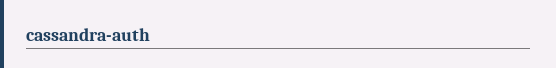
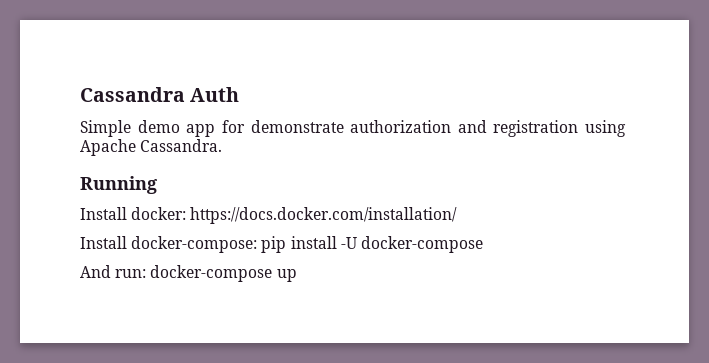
[26,28,150,41] cassandra-auth -> [80,87,240,102] [80,120,626,137] [80,139,223,156] [80,176,157,194] [80,207,458,224] [80,236,483,253] [80,265,297,282] Cassandra Auth // Simple demo app for demonstrate authorization and registration using Apache Cassandra. // Running // Install docker: https://docs.docker.com/installation/ // Install docker-compose: pip install -U docker-compose // And run: docker-compose up

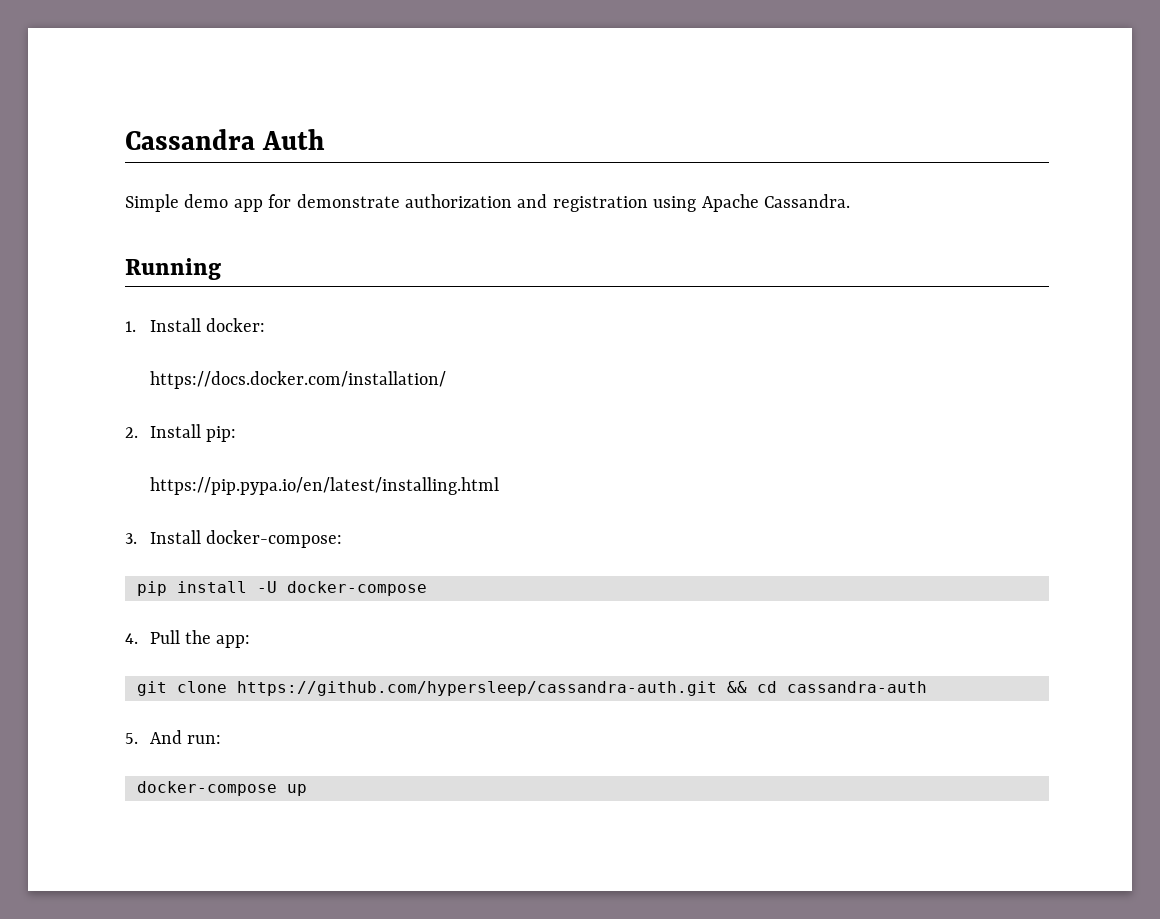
(157, 185) none -> [125,321,136,332] 1.
(187, 213) none -> (265, 325) //
(458, 215) none -> [125,424,236,442] [149,477,499,495] [125,533,137,544] 2. Install pip: // https://pip.pypa.io/en/latest/installing.html // 3.
(258, 244) none -> (342, 539) //
(483, 244) none -> [125,630,251,648] [137,681,927,696] [125,733,138,744] 4. Pull the app: // git clone https://github.com/hypersleep/cassandra-auth.git && cd cassandra-auth // 5.
(147, 273) none -> (221, 739) //

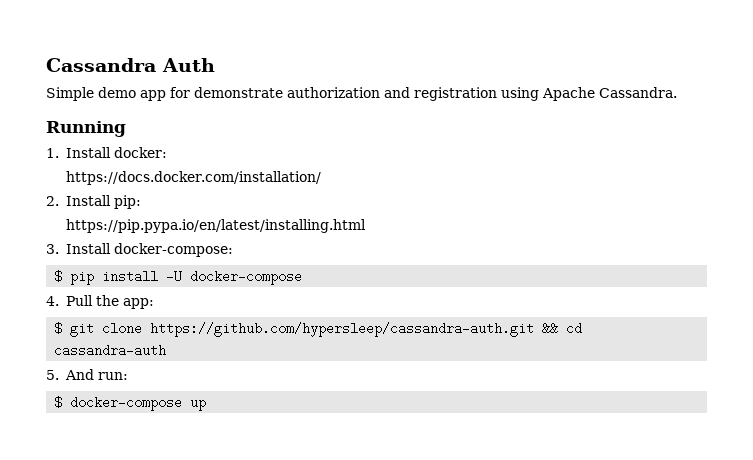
(342, 539) none -> [54,270,63,283] $
(251, 641) none -> [54,322,63,335] $
(221, 739) none -> [54,396,63,409] $

